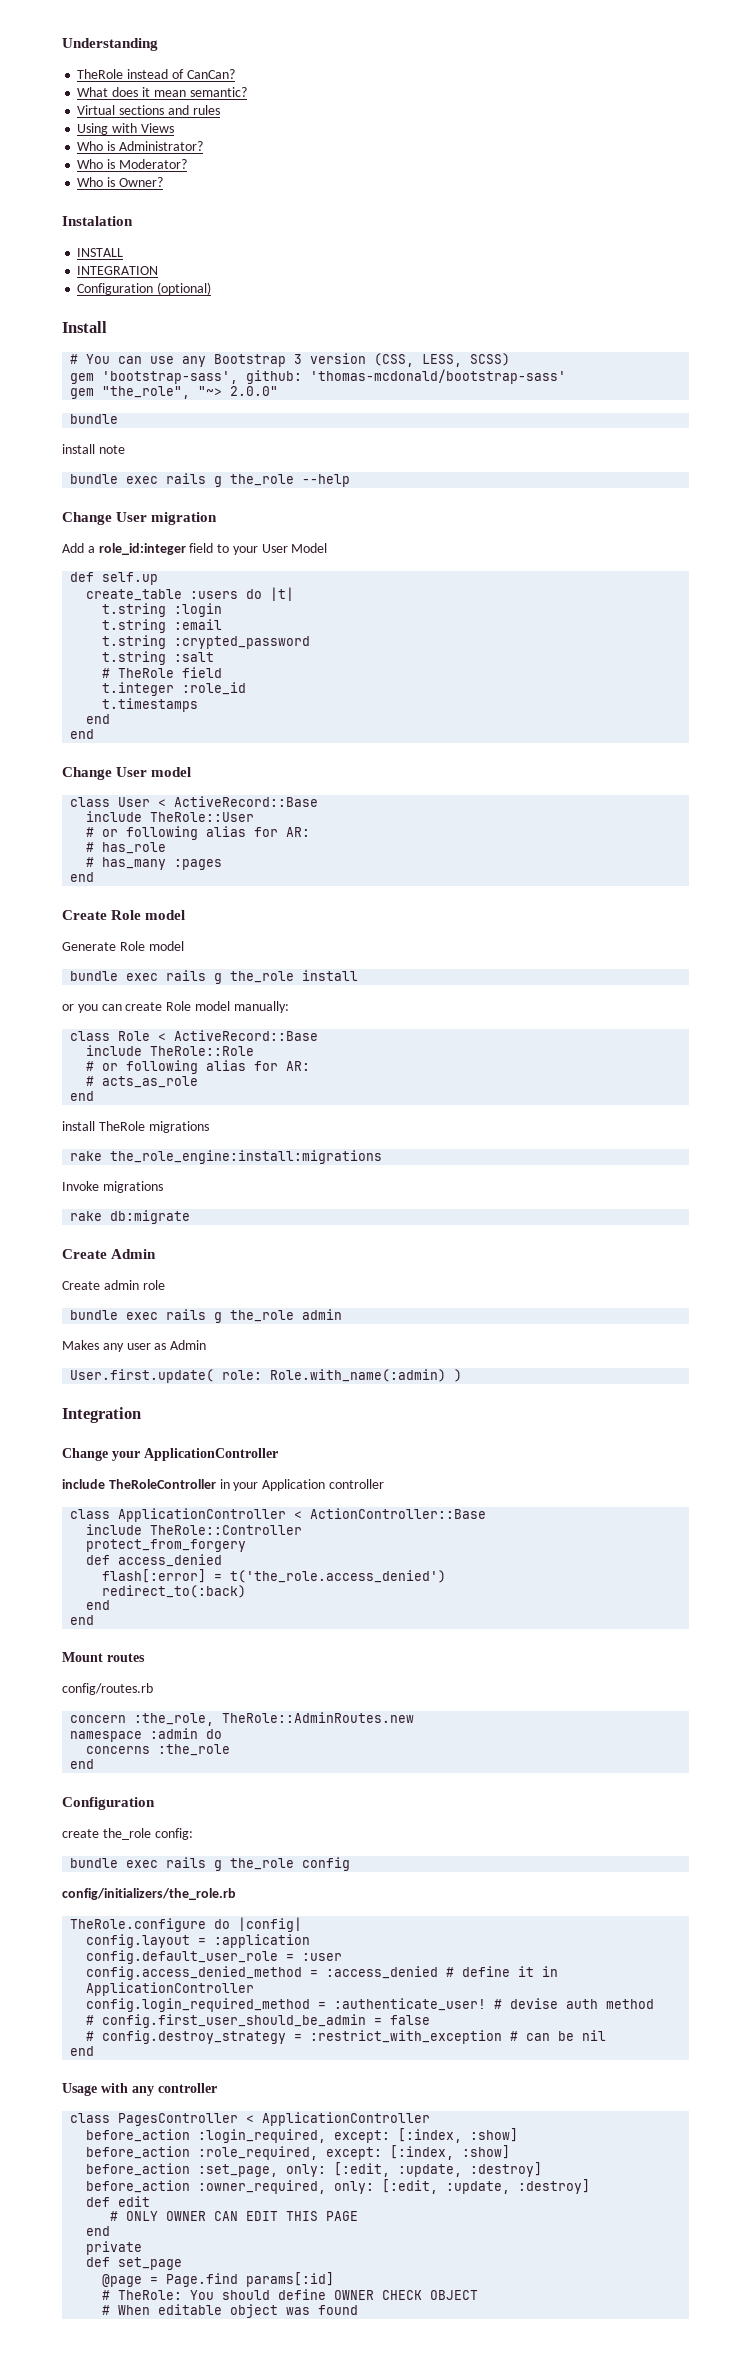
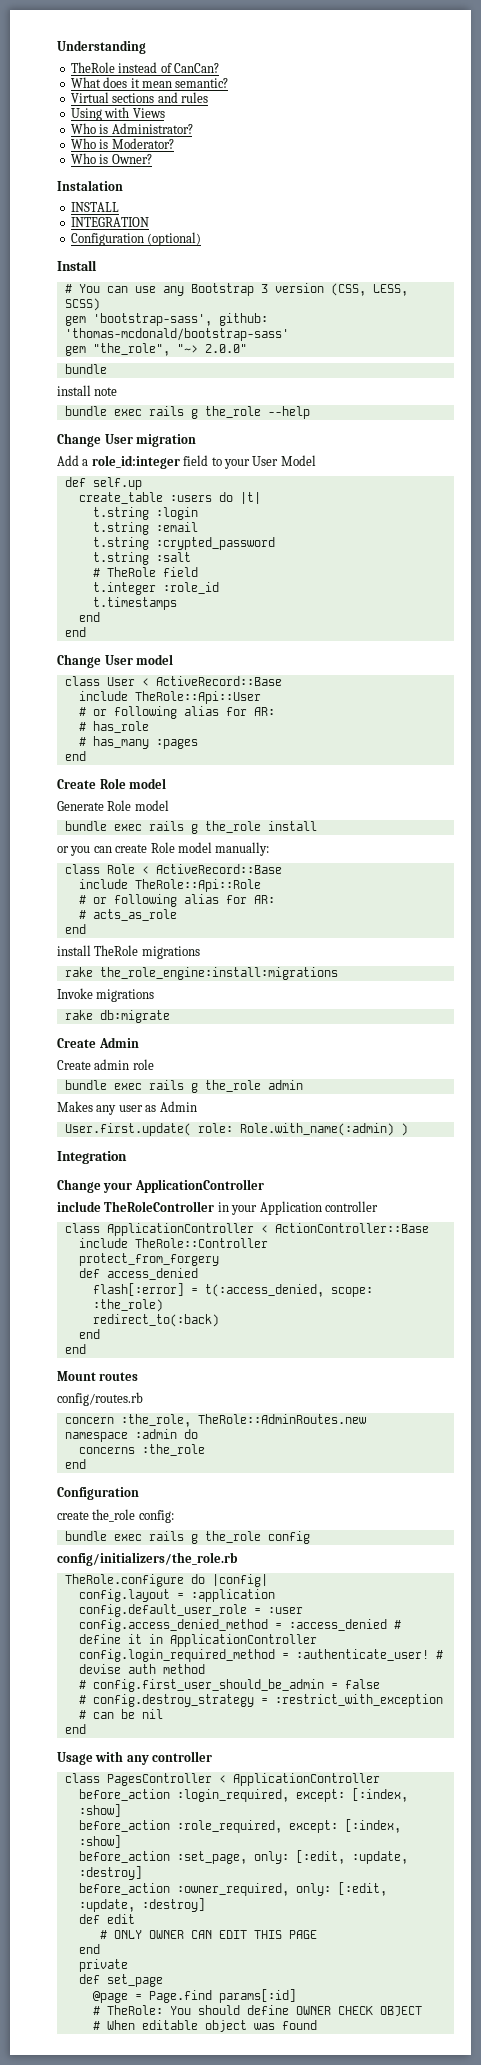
[150,812,255,822] TheRole::User -> [134,691,261,704] TheRole::Api::User
[150,1046,255,1056] TheRole::Role -> [134,879,261,892] TheRole::Api::Role
[230,1570,447,1583] t('the_role.access_denied') -> [204,1284,373,1297] [92,1299,163,1312] t(:access_denied, scope: :the_role)

